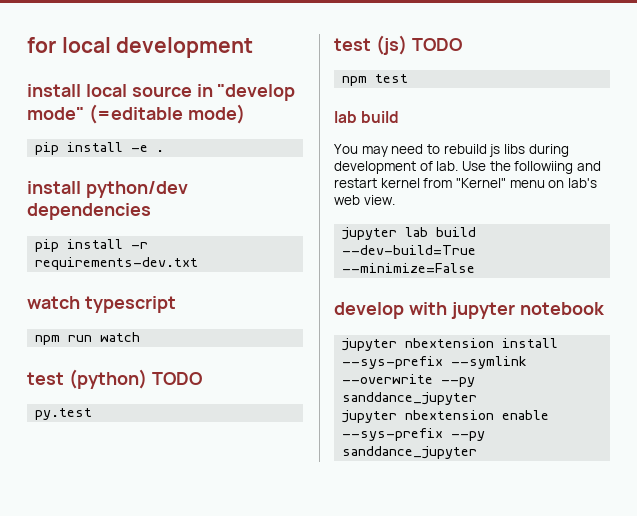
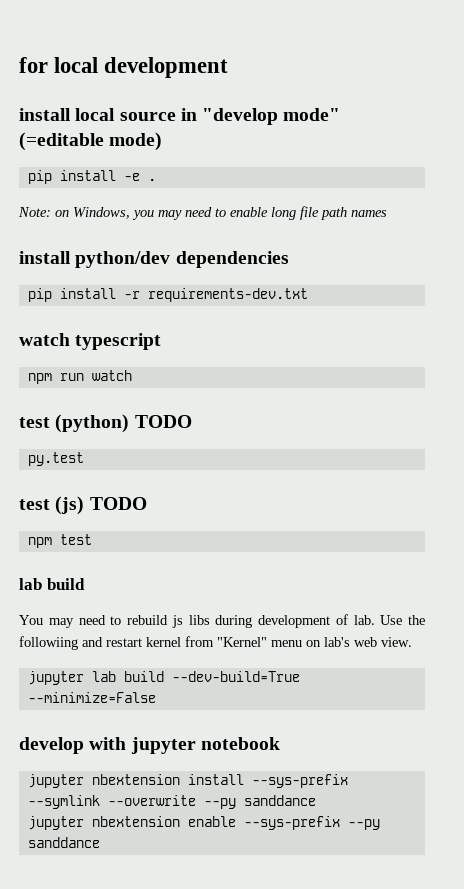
(165, 151) none -> [18,206,387,220] // Note: on Windows, you may need to enable long file path names
[342,392,478,405] sanddance_jupyter -> [243,795,316,806] sanddance
[342,446,478,459] sanddance_jupyter -> [27,837,100,848] sanddance

